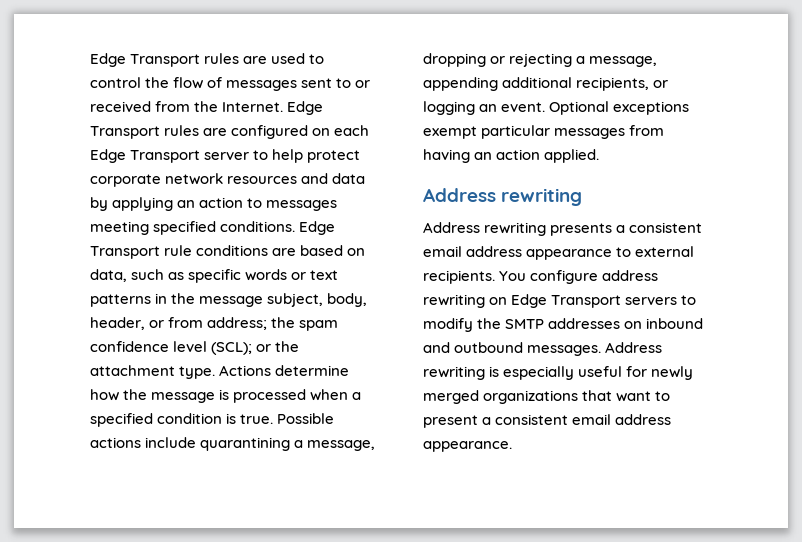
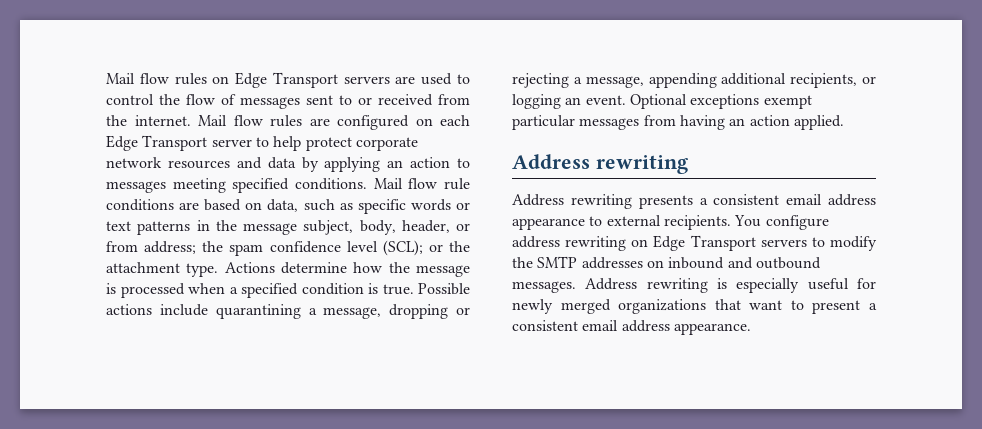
[90,53,240,67] Edge Transport rules -> [106,72,390,88] Mail flow rules on Edge Transport servers
[222,101,324,115] [90,126,160,139] Internet. Edge Transport -> [134,115,263,126] internet. Mail flow
[299,221,336,235] [90,246,160,259] Edge Transport -> [373,178,438,189] Mail flow

